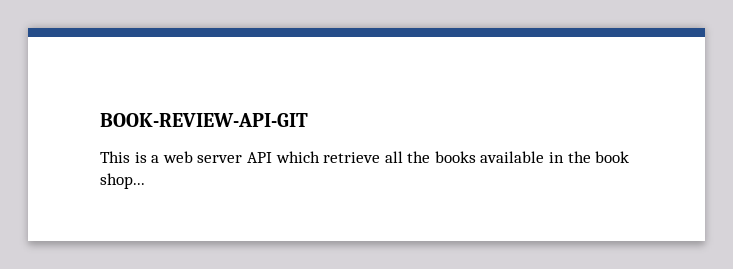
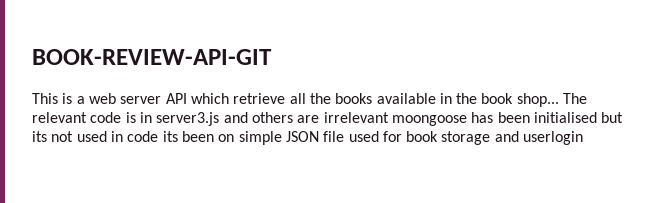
(145, 181) none -> [563,93,588,104] [32,112,624,126] [32,131,584,145] The relevant code is in server3.js and others are irrelevant moongoose has been initialised but its not used in code its been on simple JSON file used for book storage and userlogin

